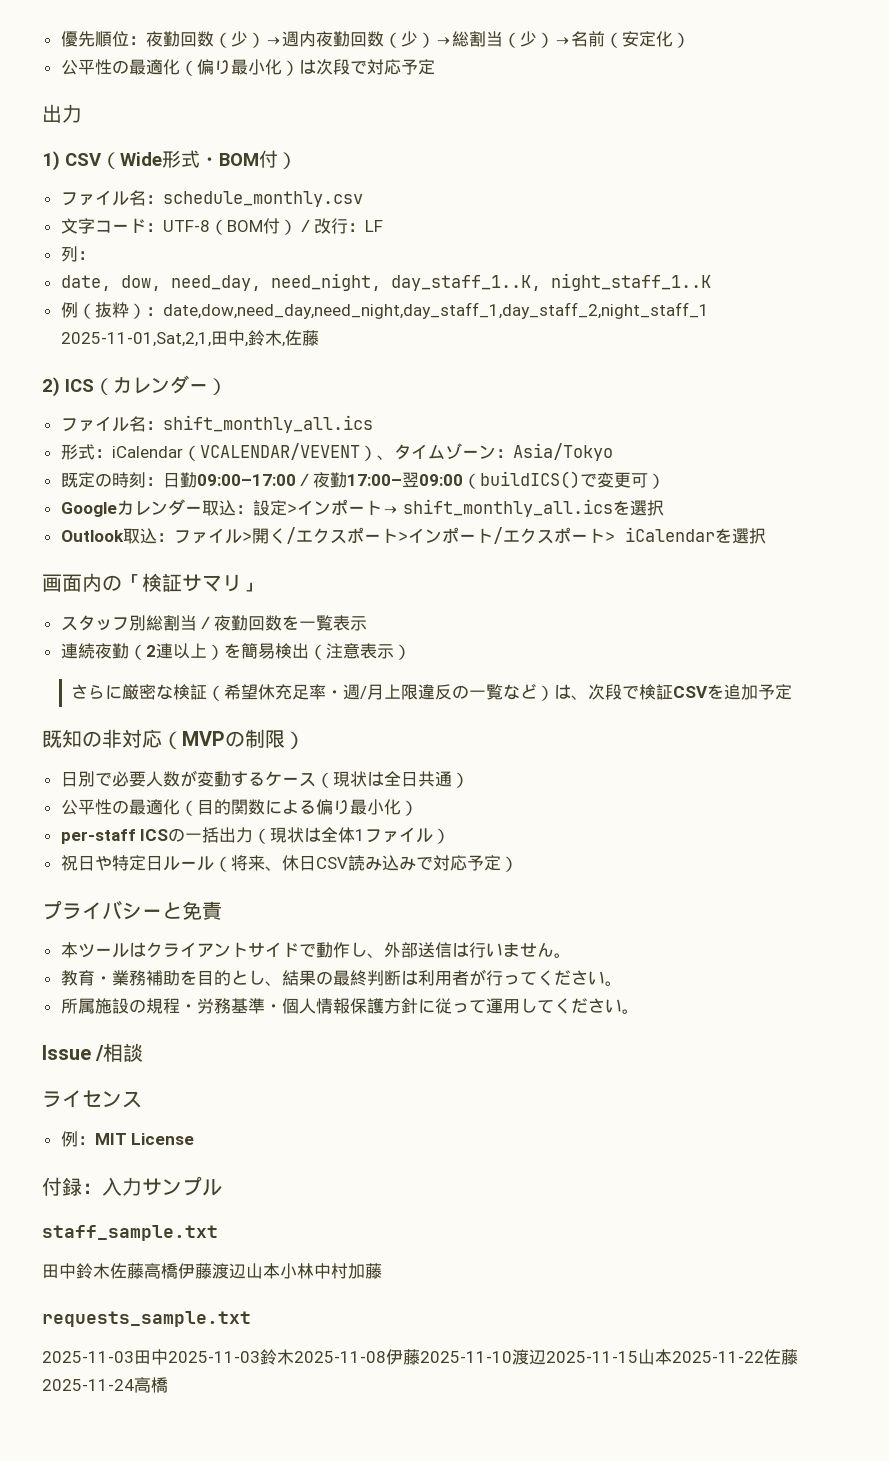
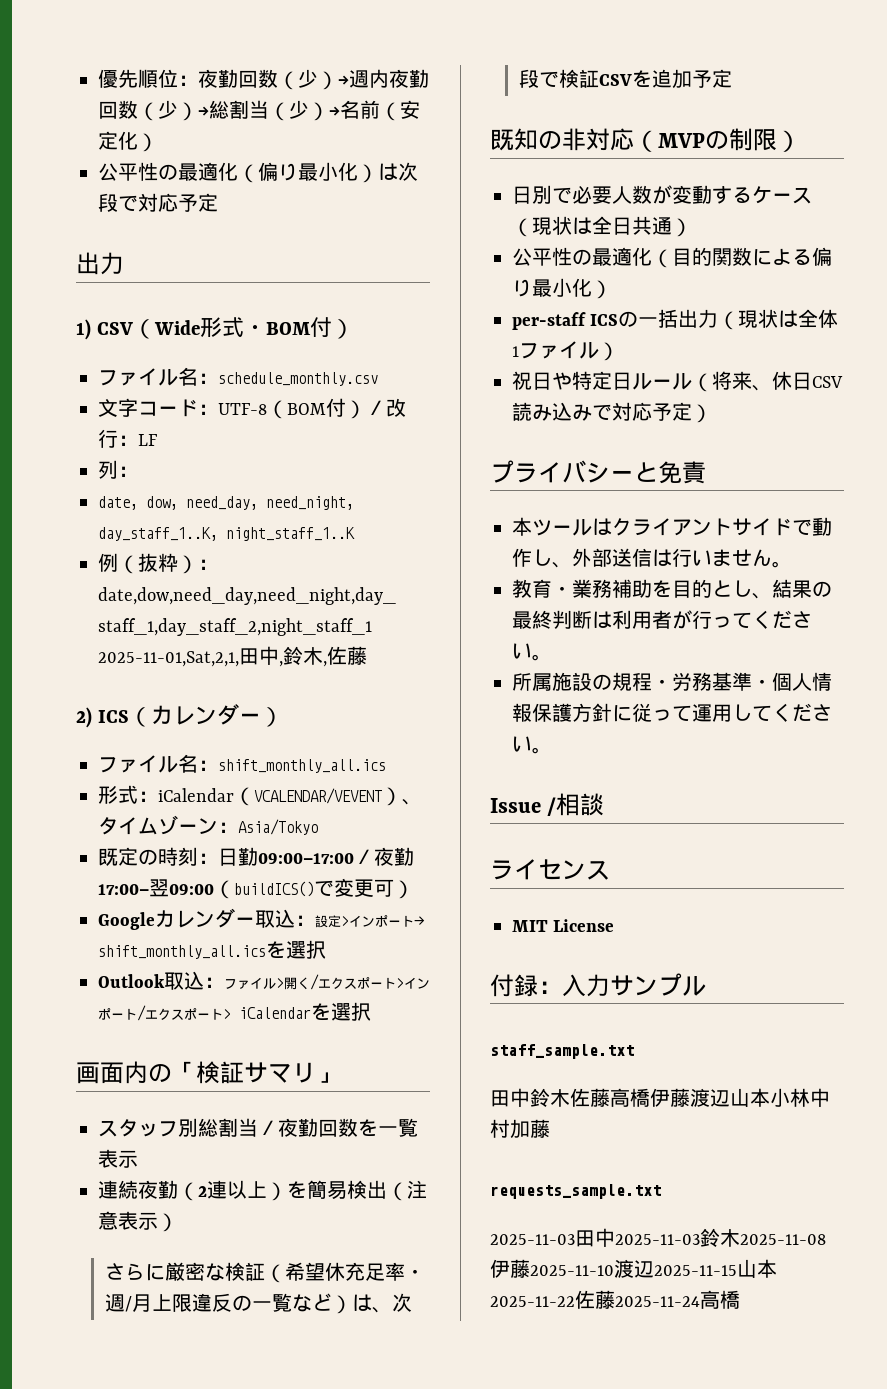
[60,1131,95,1147] 例： -> (610, 870) none

